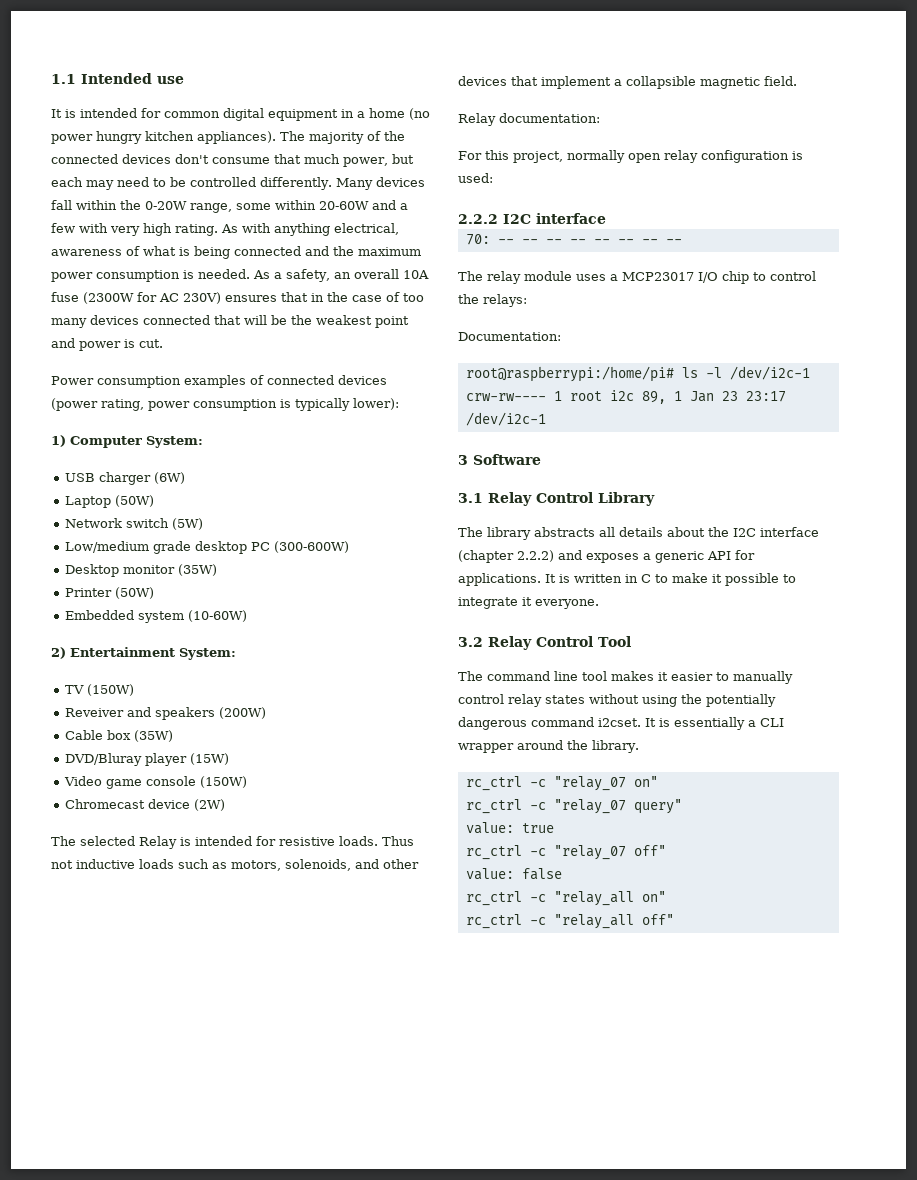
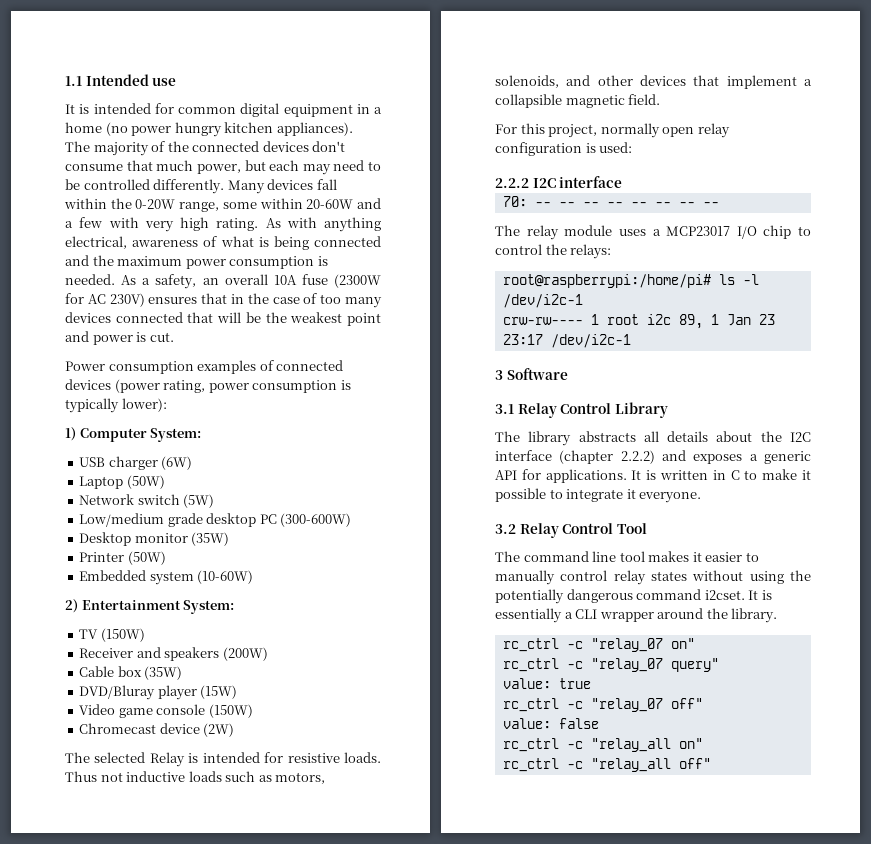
[65,708,125,717] Reveiver -> [79,648,134,658] Receiver
[458,113,600,126] // Relay documentation: -> (661, 99) none
[458,332,561,341] // Documentation: -> (612, 251) none

